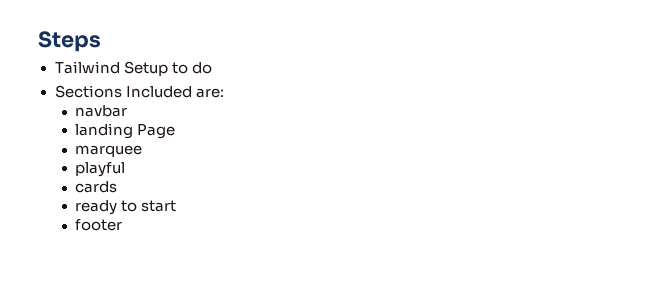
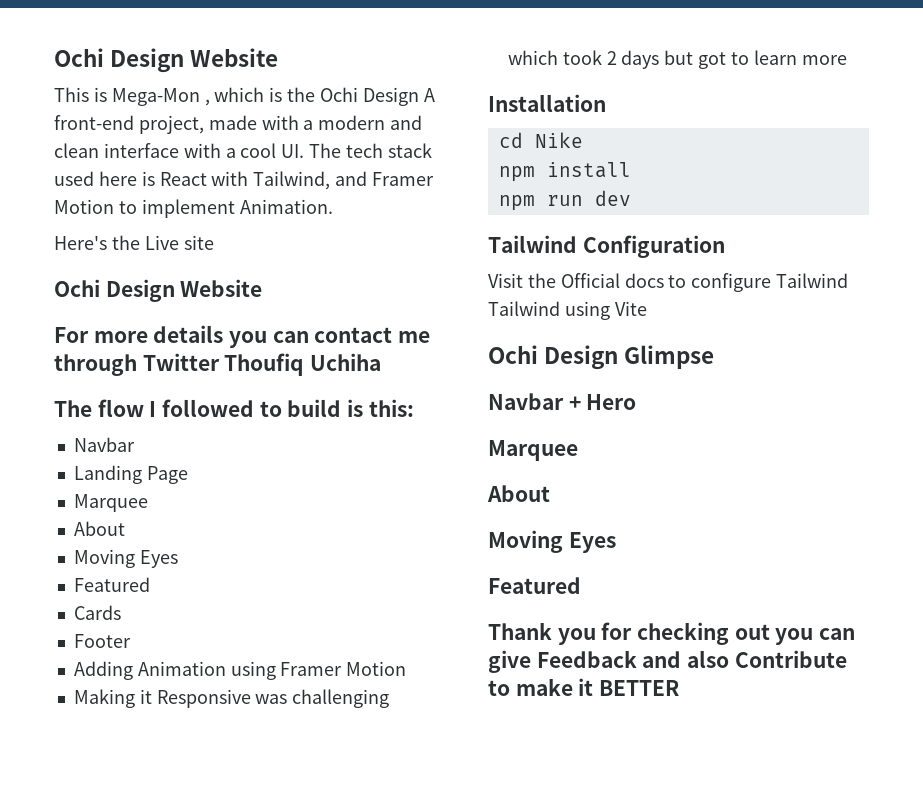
[38,31,101,52] [54,61,212,76] [54,85,224,98] [75,105,128,117] [75,123,176,139] [75,145,143,157] [75,162,126,177] [75,181,118,193] [75,200,177,215] [75,219,123,231] Steps // Tailwind Setup to do // Sections Included are: // navbar // landing Page // marquee // playful // cards // ready to start // footer -> [54,48,279,73] [54,87,435,106] [54,115,423,134] [54,143,432,158] [54,171,435,190] [54,199,333,218] [54,235,214,250] [54,279,263,302] [54,325,431,348] [54,353,382,376] [54,399,414,417] [73,437,135,452] [73,465,188,484] [73,494,148,512] [73,521,125,536] [73,549,178,568] [73,577,150,592] [73,605,121,620] [73,634,131,648] [73,661,407,680] [73,689,390,708] [507,50,847,69] [488,94,606,112] [498,132,583,148] [498,162,631,182] [498,190,631,211] [488,235,725,258] [488,273,849,292] [488,301,647,320] [488,345,715,370] [488,393,637,410] [488,440,578,461] [487,485,550,502] [488,530,616,553] [488,577,581,594] [488,622,856,645] [488,650,847,673] [488,678,680,696] Ochi Design Website // This is Mega-Mon , which is the Ochi Design A front-end project, made with a modern and clean interface with a cool UI. The tech stack used here is React with Tailwind, and Framer Motion to implement Animation. // Here's the Live site // Ochi Design Website // For more details you can contact me through Twitter Thoufiq Uchiha // The flow I followed to build is this: // Navbar // Landing Page // Marquee // About // Moving Eyes // Featured // Cards // Footer // Adding Animation using Framer Motion // Making it Responsive was challenging which took 2 days but got to learn more // Installation // cd Nike // npm install // npm run dev // Tailwind Configuration // Visit the Official docs to configure Tailwind Tailwind using Vite // Ochi Design Glimpse // Navbar + Hero // Marquee // About // Moving Eyes // Featured // Thank you for checking out you can give Feedback and also Contribute to make it BETTER

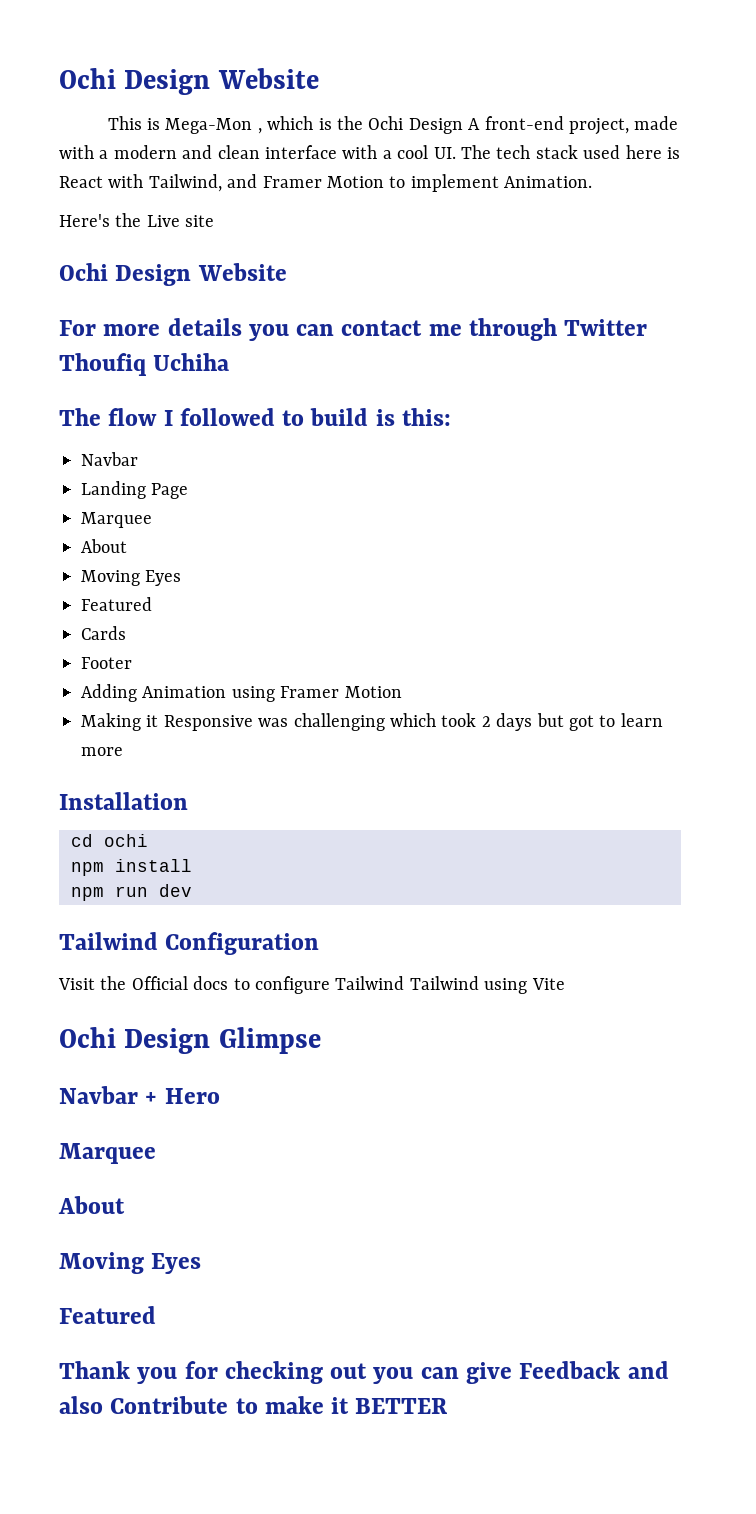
[534,132,583,148] Nike -> [104,834,148,847] ochi

